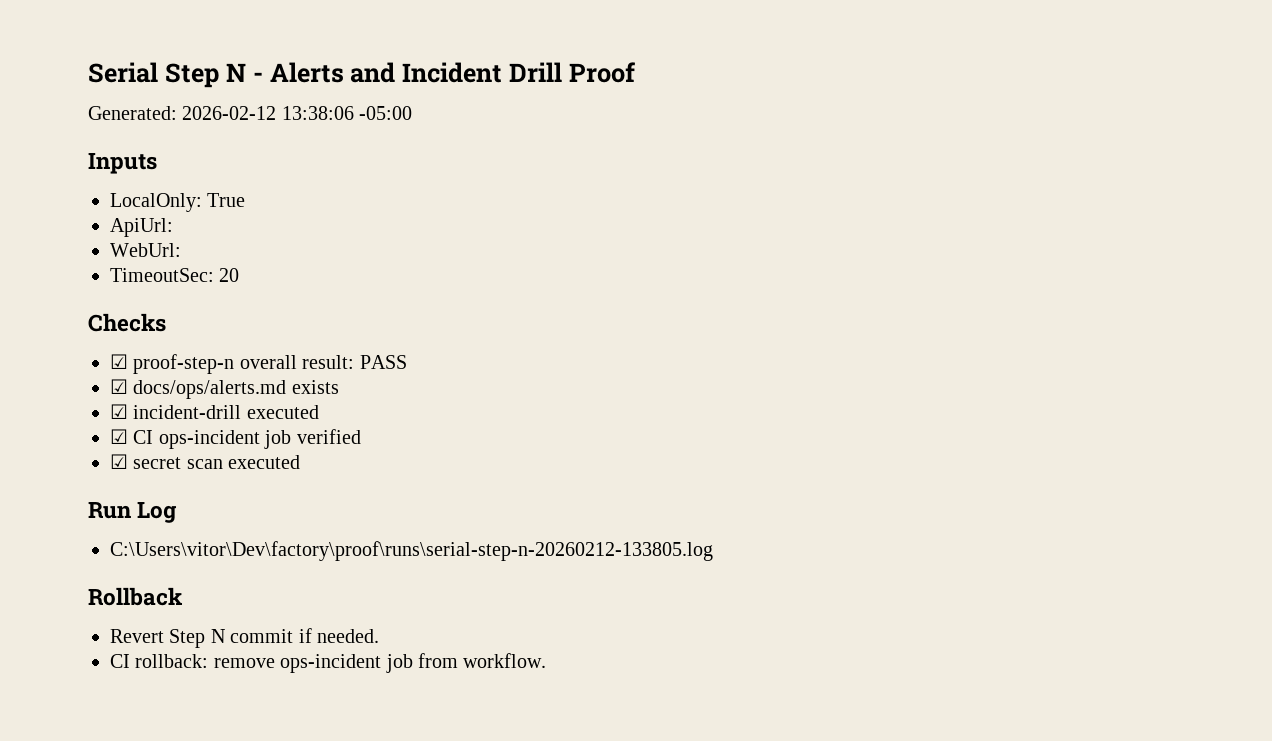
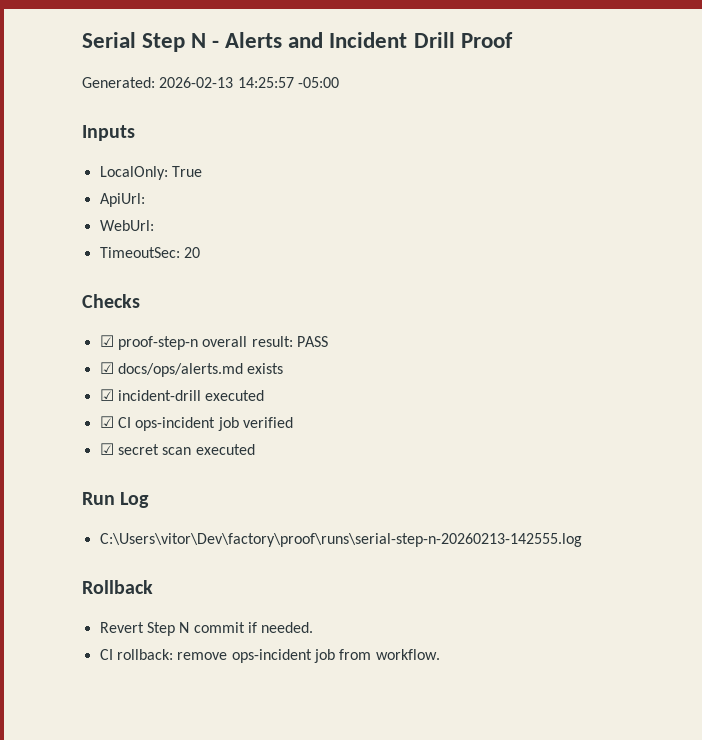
[182,106,354,120] 2026-02-12 13:38:06 -> [159,77,294,88] 2026-02-13 14:25:57
[110,541,713,561] C:\Users\vitor\Dev\factory\proof\runs\serial-step-n-20260212-133805.log -> [99,533,582,547] C:\Users\vitor\Dev\factory\proof\runs\serial-step-n-20260213-142555.log

